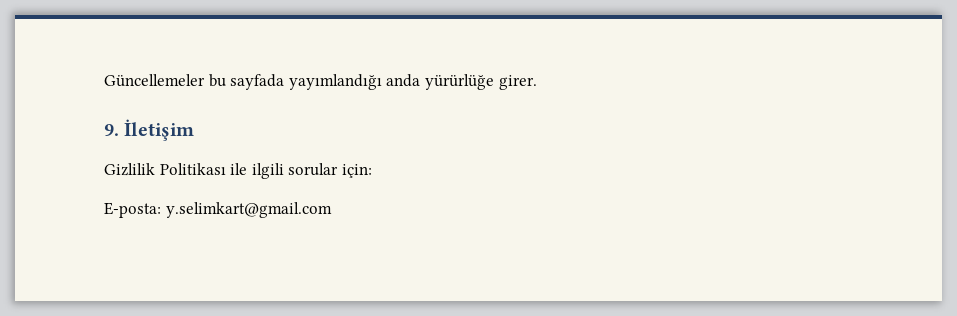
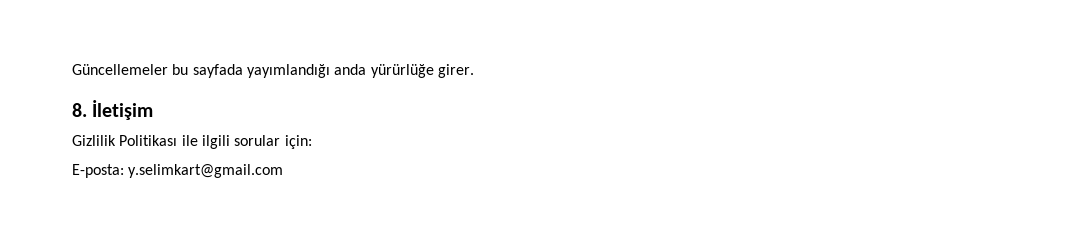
[104,124,119,136] 9. -> [72,103,87,117] 8.

